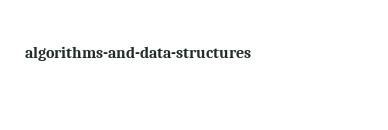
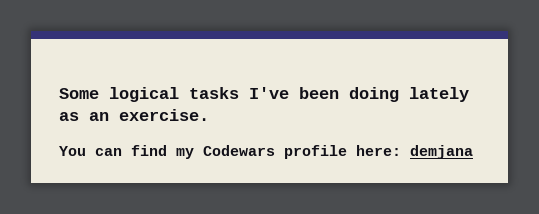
[25,46,251,61] algorithms-and-data-structures -> [59,87,469,102] [59,109,209,121] [59,145,473,159] Some logical tasks I've been doing lately as an exercise. // You can find my Codewars profile here: demjana

